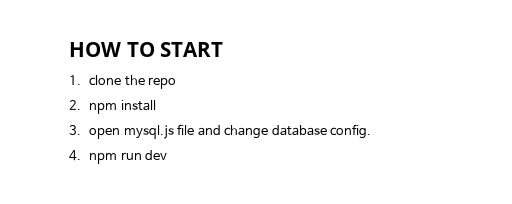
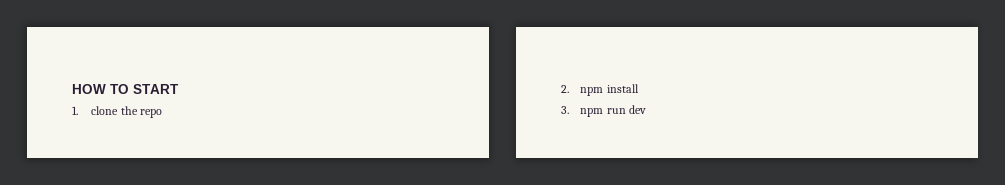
[89,124,372,139] [69,150,81,161] open mysql.js file and change database config. // 4. -> (569, 110) none

